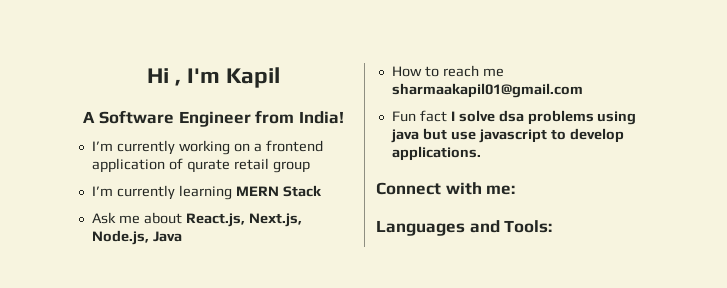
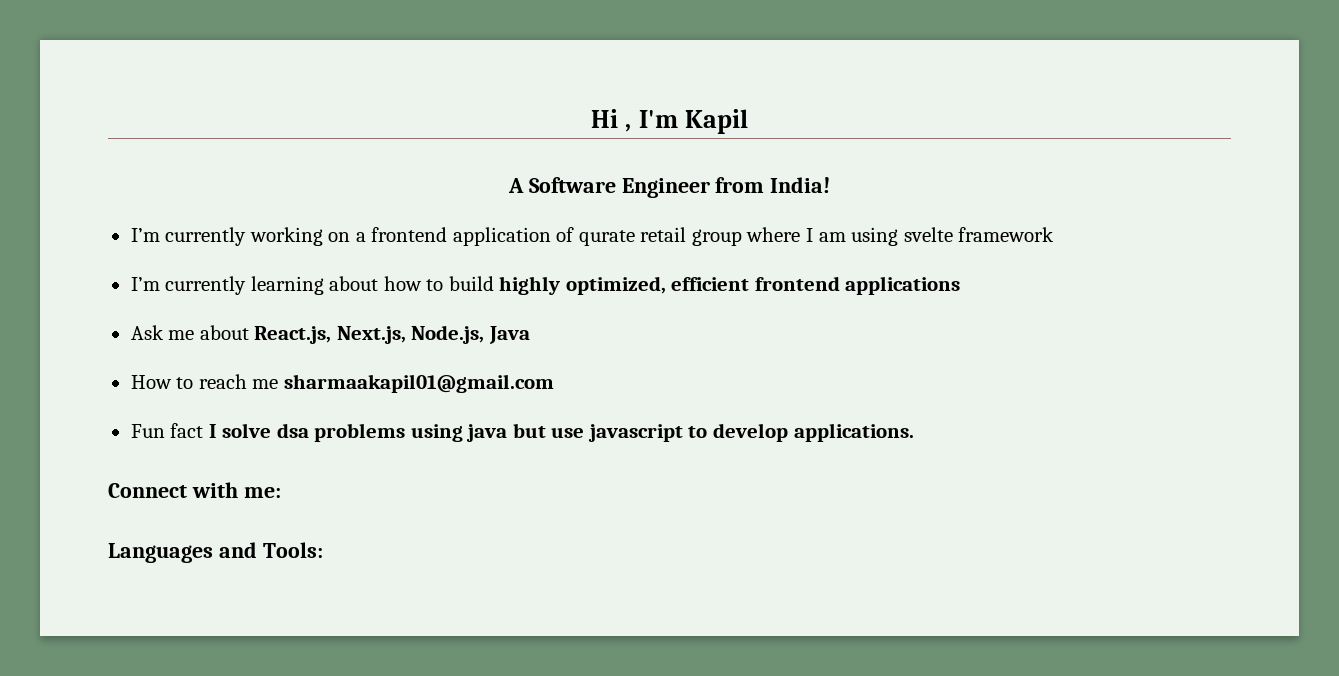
[91,185,322,200] // I’m currently learning MERN Stack -> [746,227,1055,246] [130,276,961,295] where I am using svelte framework // I’m currently learning about how to build highly optimized, efficient frontend applications

